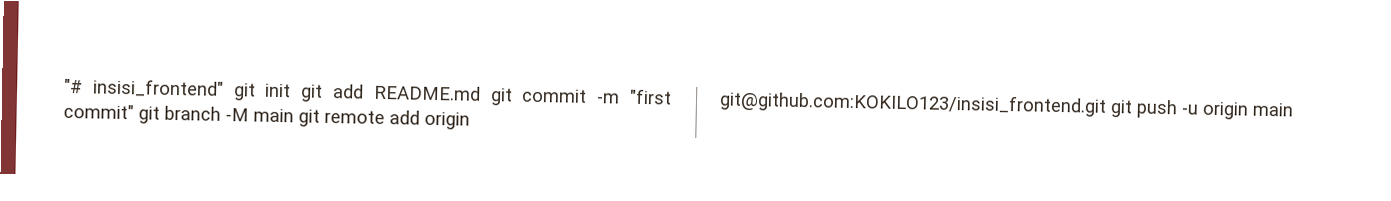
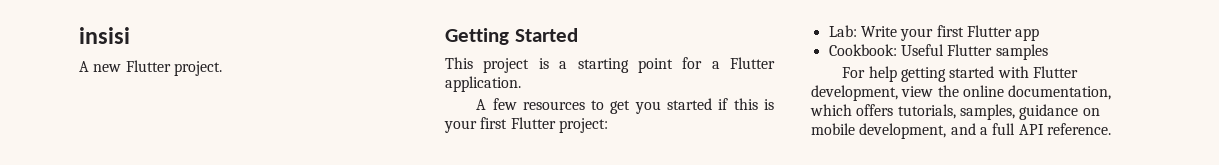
[64,78,672,106] [63,90,1294,130] "# insisi_frontend" git init git add README.md git commit -m "first commit" git branch -M main git remote add origin git@github.com:KOKILO123/insisi_frontend.git git push -u origin main -> [79,27,130,44] [79,60,222,76] [445,28,578,45] [445,57,775,73] [445,76,521,92] [476,98,774,114] [444,117,608,133] [828,25,1040,41] [828,44,1048,60] [842,66,1078,82] [811,85,1112,101] [810,104,1100,120] [811,123,1111,139] insisi // A new Flutter project. // Getting Started // This project is a starting point for a Flutter application. // A few resources to get you started if this is your first Flutter project: // Lab: Write your first Flutter app // Cookbook: Useful Flutter samples // For help getting started with Flutter development, view the online documentation, which offers tutorials, samples, guidance on mobile development, and a full API reference.

